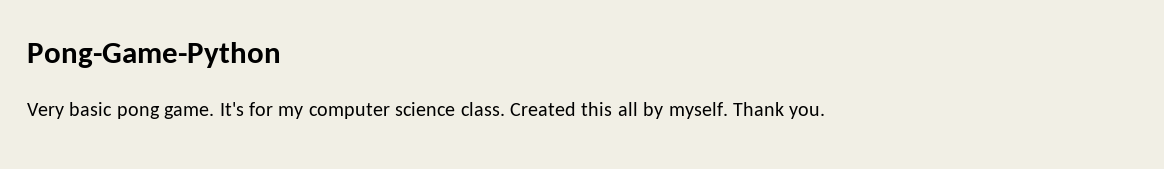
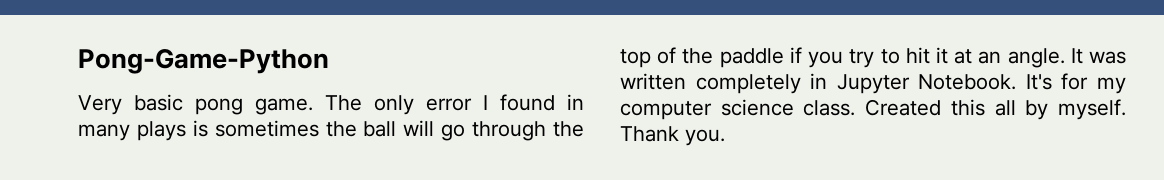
(215, 112) none -> [325,94,584,115] [78,120,585,141] [620,47,1126,68] [620,73,1017,94] The only error I found in many plays is sometimes the ball will go through the top of the paddle if you try to hit it at an angle. It was written completely in Jupyter Notebook.

